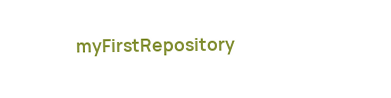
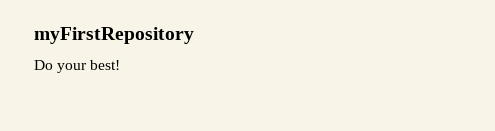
(236, 47) none -> [34,60,121,73] // Do your best!

